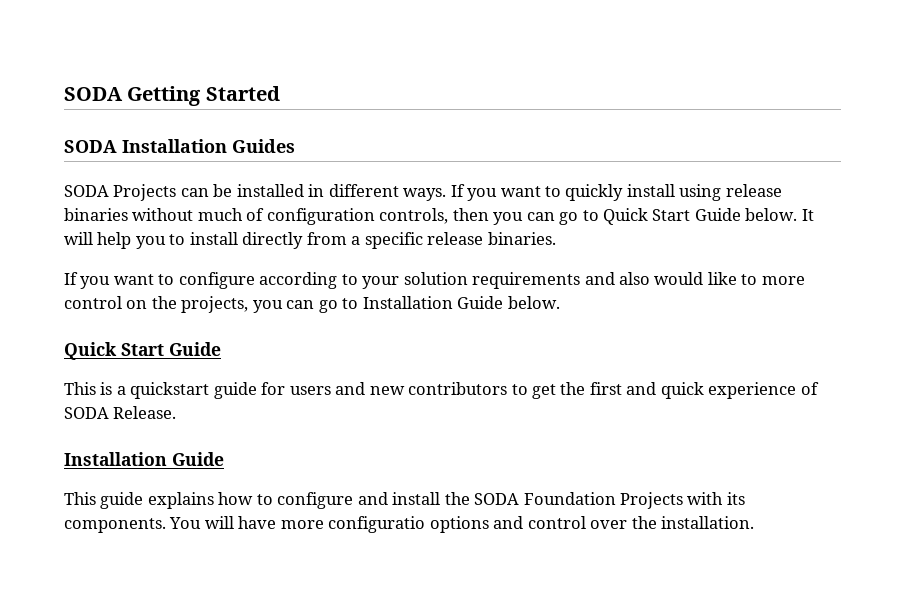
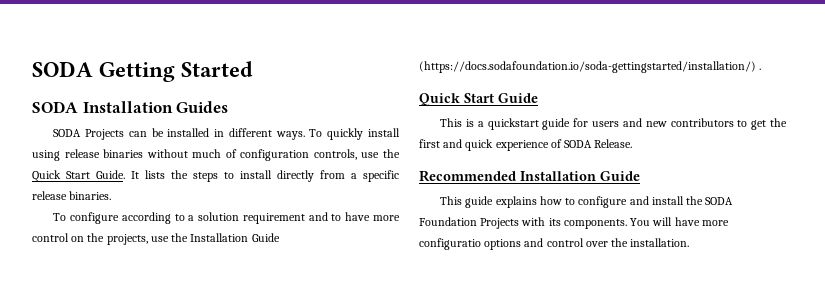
[450,184,562,201] If you want to -> [309,129,323,137] To
[452,208,814,225] [64,232,166,249] then you can go to Quick Start Guide below. It will help you -> [361,149,400,158] [32,170,218,182] use the Quick Start Guide. It lists the steps
[64,272,758,289] If you want to configure according to your solution requirements and also would like to -> [53,212,371,224] To configure according to a solution requirement and to have
[252,296,560,313] you can go to Installation Guide below. -> [150,233,280,242] [419,61,762,73] use the Installation Guide (https://docs.sodafoundation.io/soda-gettingstarted/installation/) .
(177, 412) none -> [419,170,516,182] Recommended

